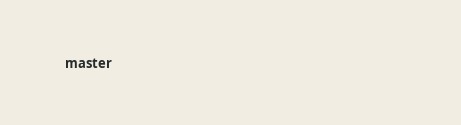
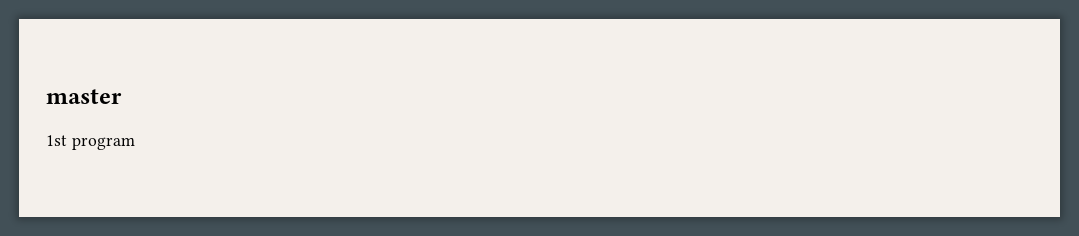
(112, 63) none -> [46,135,135,150] // 1st program

